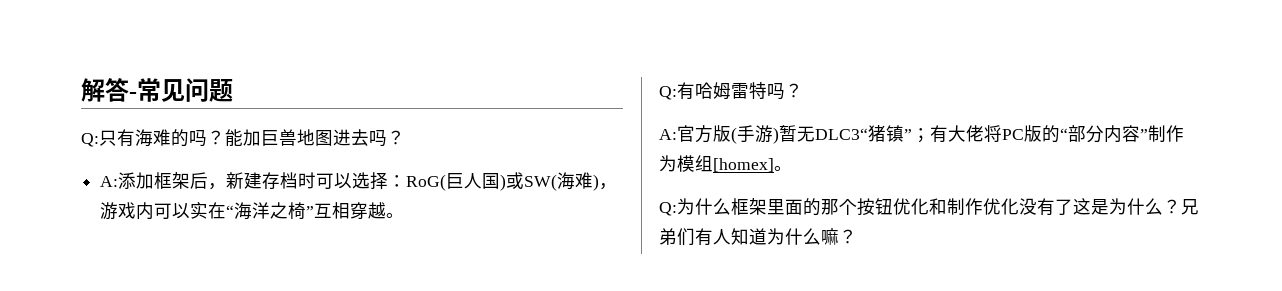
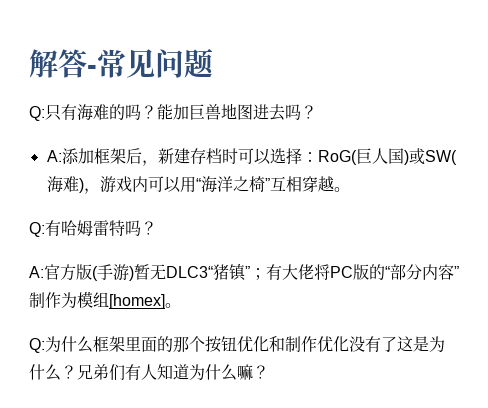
[190,202,227,219] 实在 -> [179,176,196,193] 用

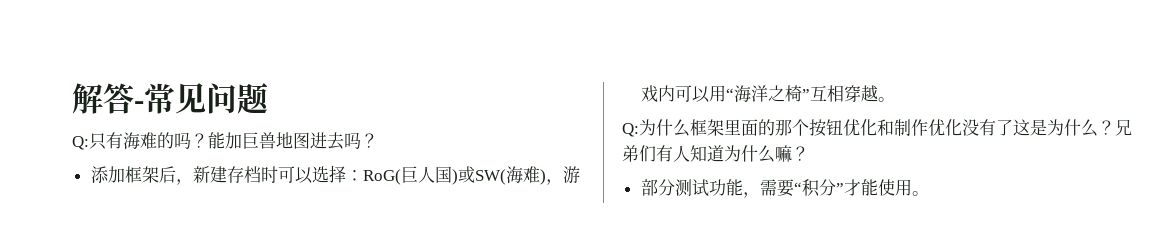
[46,150,62,162] A: -> (378, 140) none
[29,220,157,237] [29,263,459,281] [29,291,181,309] // Q:有哈姆雷特吗？ // A:官方版(手游)暂无DLC3“猪镇”；有大佬将PC版的“部分内容”制作为模组[homex]。 -> (895, 99) none
(269, 372) none -> [640,179,929,198] // 部分测试功能，需要“积分”才能使用。

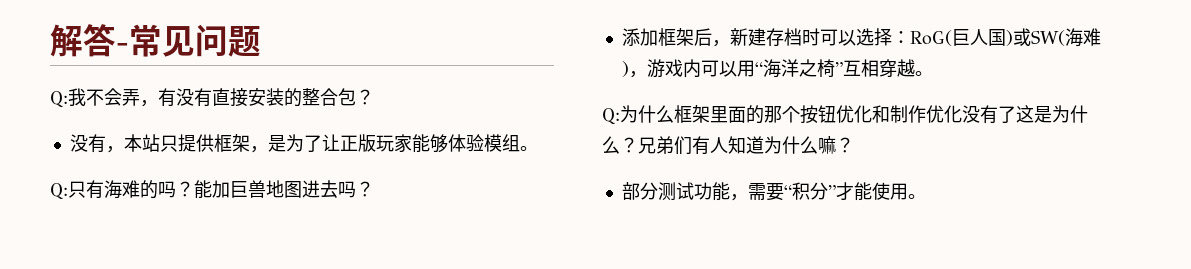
(268, 98) none -> [50,88,374,108] [69,134,538,153] // Q:我不会弄，有没有直接安装的整合包？ // 没有，本站只提供框架，是为了让正版玩家能够体验模组。

